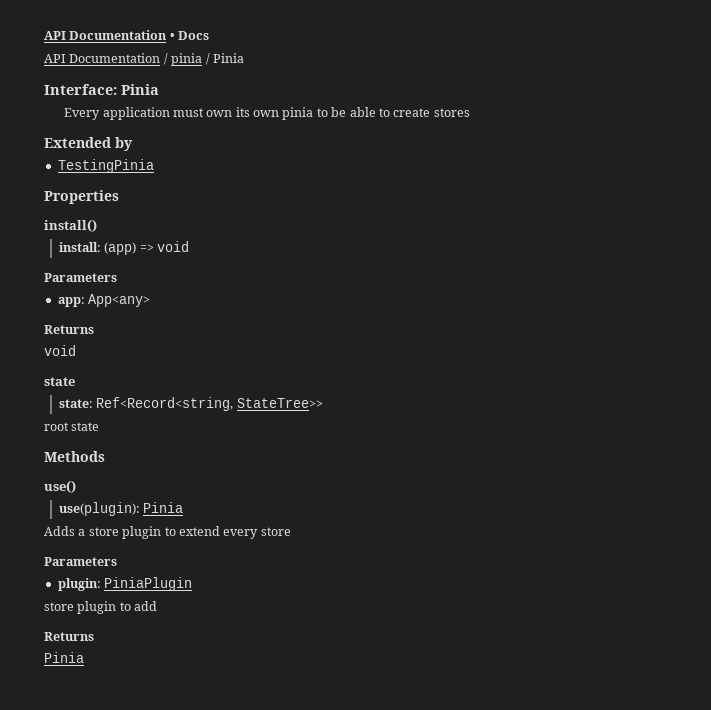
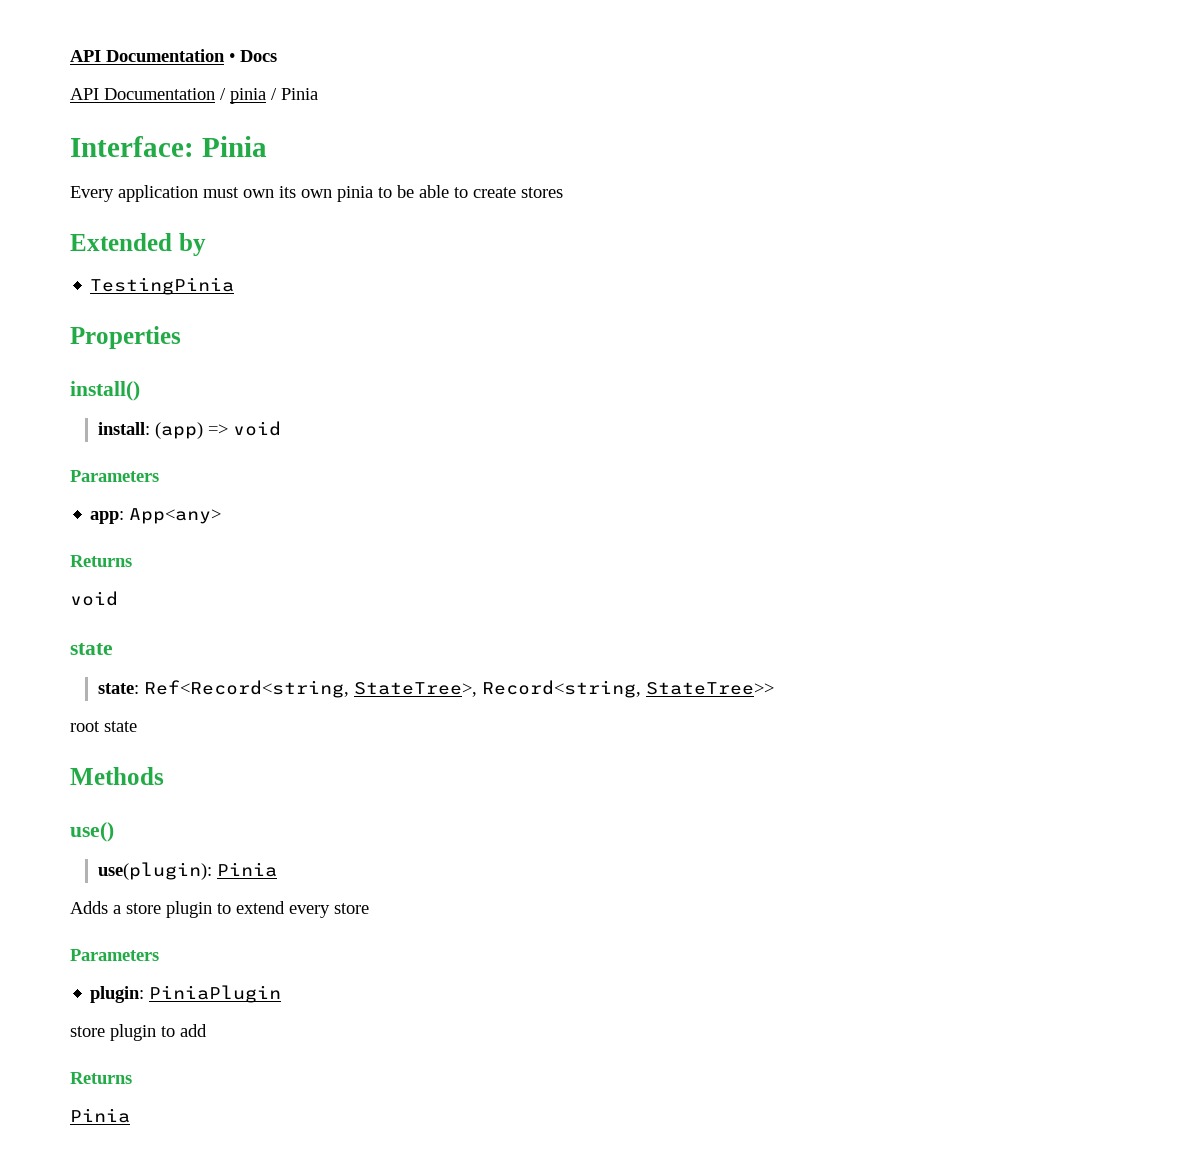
(234, 404) none -> [353,680,641,698] StateTree>, Record<string,

